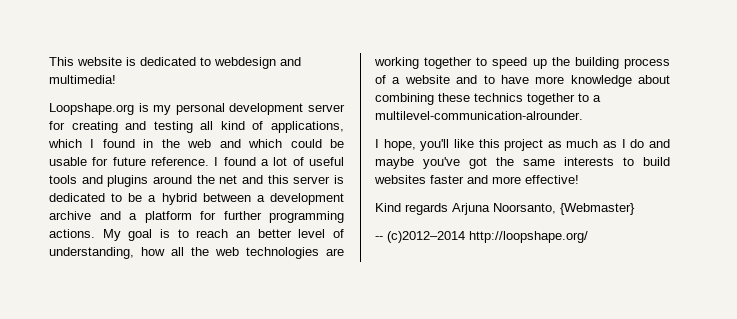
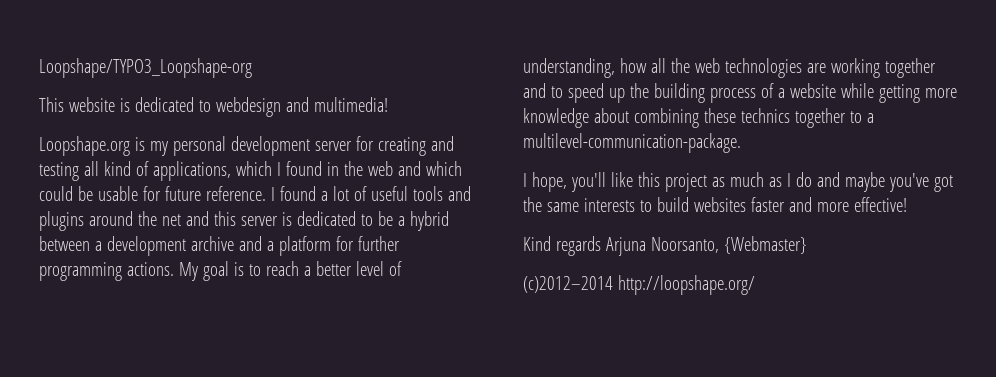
(49, 61) none -> [39,58,252,78] Loopshape/TYPO3_Loopshape-org //
[235,231,250,238] an -> [303,266,311,276] a
(473, 63) none -> [523,83,546,98] and
[456,75,529,84] and to have -> [840,83,920,103] while getting
[375,111,583,120] multilevel-communication-alrounder. -> [523,133,741,153] multilevel-communication-package.
[375,236,383,240] -- -> (807, 245) none

